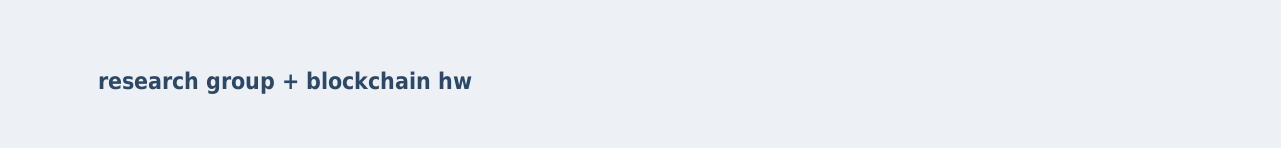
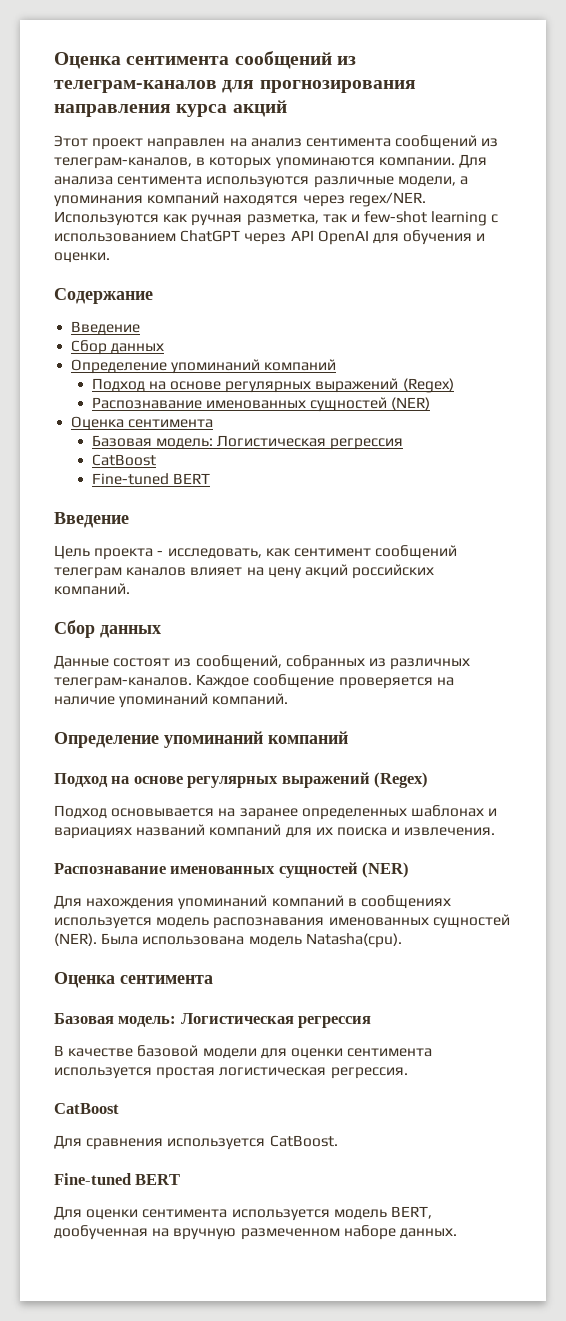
[98,71,472,94] research group + blockchain hw -> [54,51,356,69] [54,80,416,93] [54,100,287,117] [54,135,499,150] [54,154,487,169] [54,176,468,188] [54,192,426,207] [54,211,499,226] [54,230,486,245] [54,252,110,263] [54,288,153,304] [71,321,141,335] [71,340,165,355] [71,359,337,374] [91,378,454,393] [91,397,431,412] [71,416,214,430] [91,435,404,450] [91,454,156,466] [91,473,210,485] [54,512,129,528] [54,545,458,560] [54,564,435,579] [54,583,130,595] [54,620,161,638] [54,655,471,670] [54,674,454,689] [54,693,289,708] [54,731,348,748] [54,772,429,788] [54,805,498,820] [54,824,496,839] [54,862,410,878] [54,895,451,910] [54,914,510,929] [54,933,402,948] [54,972,213,988] [54,1013,372,1028] [54,1045,433,1059] [54,1067,408,1079] [54,1103,119,1114] [54,1135,338,1150] [54,1173,181,1185] [54,1206,432,1221] [54,1225,457,1240] Оценка сентимента сообщений из телеграм-каналов для прогнозирования направления курса акций // Этот проект направлен на анализ сентимента сообщений из телеграм-каналов, в которых упоминаются компании. Для анализа сентимента используются различные модели, а упоминания компаний находятся через regex/NER. Используются как ручная разметка, так и few-shot learning с использованием ChatGPT через API OpenAI для обучения и оценки. // Содержание // Введение // Сбор данных // Определение упоминаний компаний // Подход на основе регулярных выражений (Regex) // Распознавание именованных сущностей (NER) // Оценка сентимента // Базовая модель: Логистическая регрессия // CatBoost // Fine-tuned BERT // Введение // Цель проекта - исследовать, как сентимент сообщений телеграм каналов влияет на цену акций российских компаний. // Сбор данных // Данные состоят из сообщений, собранных из различных телеграм-каналов. Каждое сообщение проверяется на наличие упоминаний компаний. // Определение упоминаний компаний // Подход на основе регулярных выражений (Regex) // Подход основывается на заранее определенных шаблонах и вариациях названий компаний для их поиска и извлечения. // Распознавание именованных сущностей (NER) // Для нахождения упоминаний компаний в сообщениях используется модель распознавания именованных сущностей (NER). Была использована модель Natasha(cpu). // Оценка сентимента // Базовая модель: Логистическая регрессия // В качестве базовой модели для оценки сентимента используется простая логистическая регрессия. // CatBoost // Для сравнения используется CatBoost. // Fine-tuned BERT // Для оценки сентимента используется модель BERT, дообученная на вручную размеченном наборе данных.

